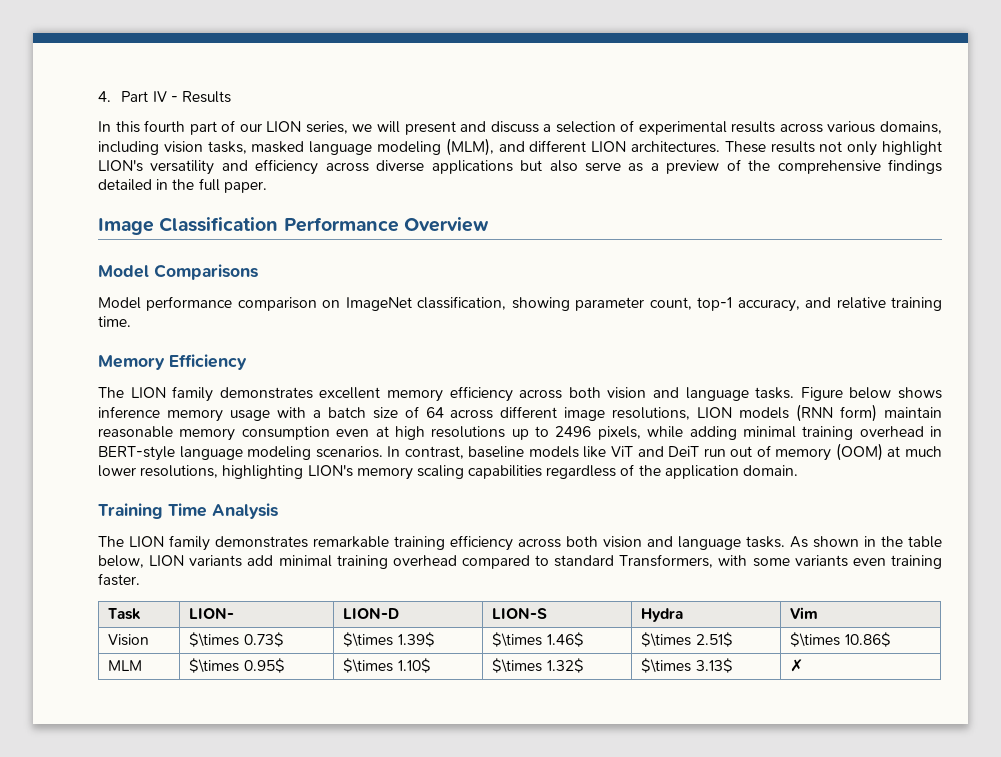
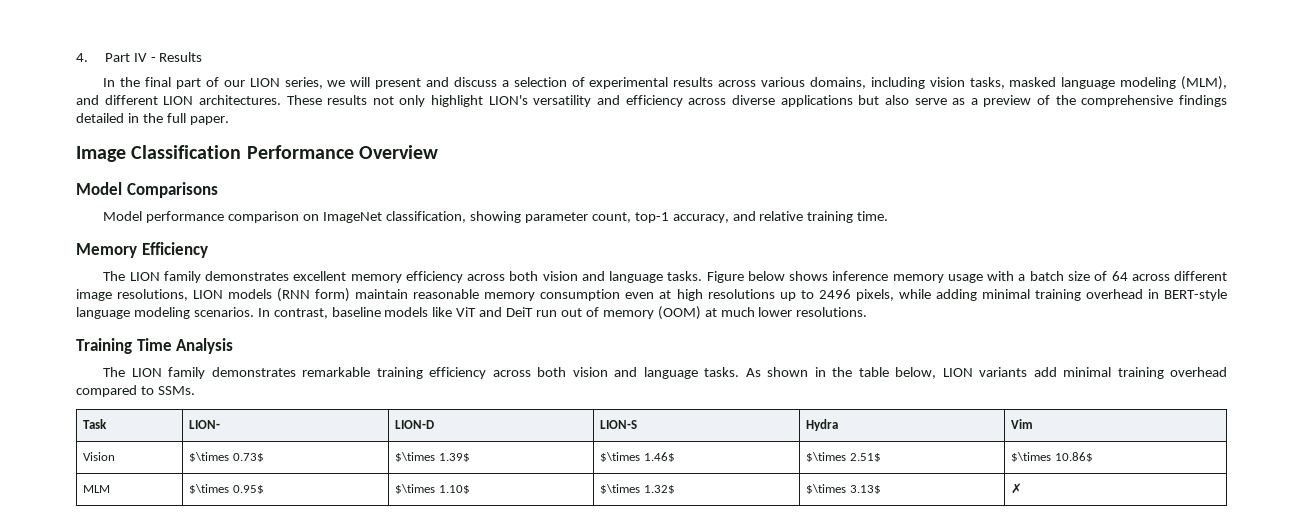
[115,120,186,133] this fourth -> [120,77,172,87] the final
[140,464,799,480] resolutions, highlighting LION's memory scaling capabilities regardless of the application domain. -> [796,307,868,317] resolutions.
[554,554,942,569] [98,573,140,586] standard Transformers, with some variants even training faster. -> [157,386,195,395] SSMs.

